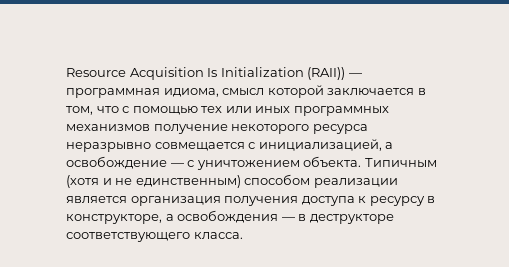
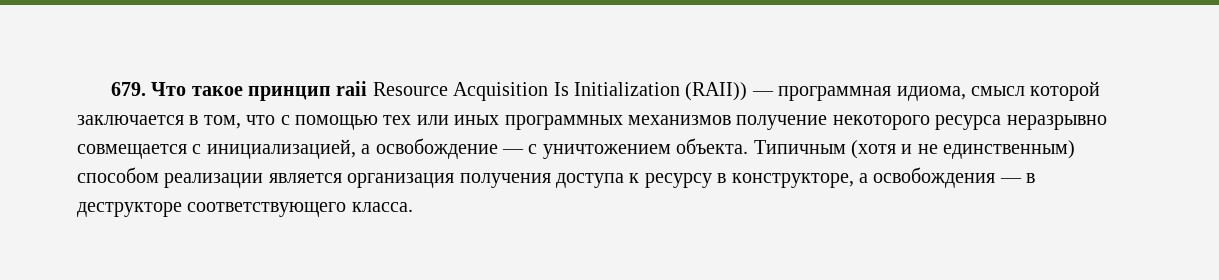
(66, 72) none -> [110,81,368,101] 679. Что такое принцип raii

